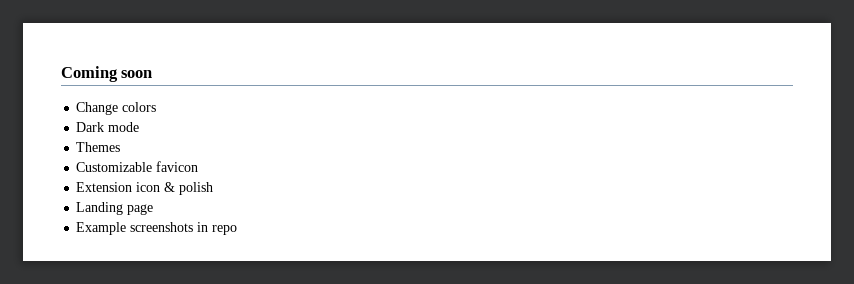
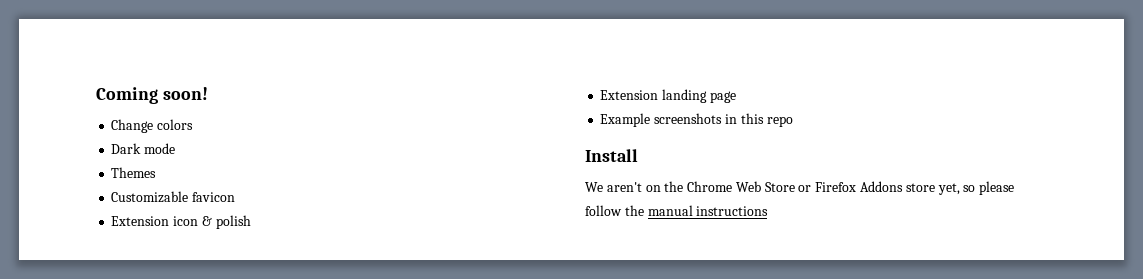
[121,70,153,78] soon -> [162,87,208,100] soon!
[76,202,124,215] Landing -> [600,89,708,103] Extension landing
(209, 227) none -> [740,113,764,124] this
(238, 230) none -> [585,149,638,162] [585,181,1015,195] [585,205,769,216] // Install // We aren't on the Chrome Web Store or Firefox Addons store yet, so please follow the manual instructions

